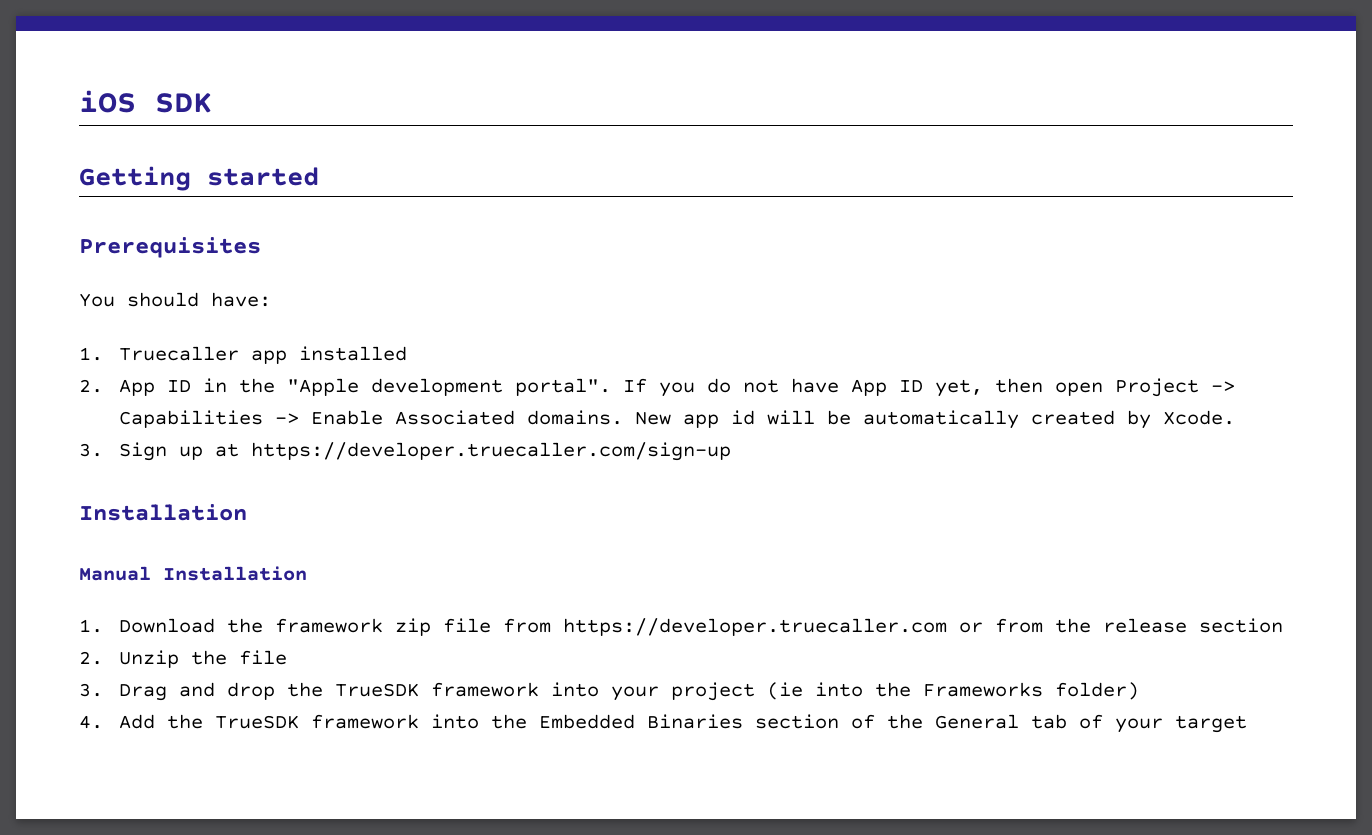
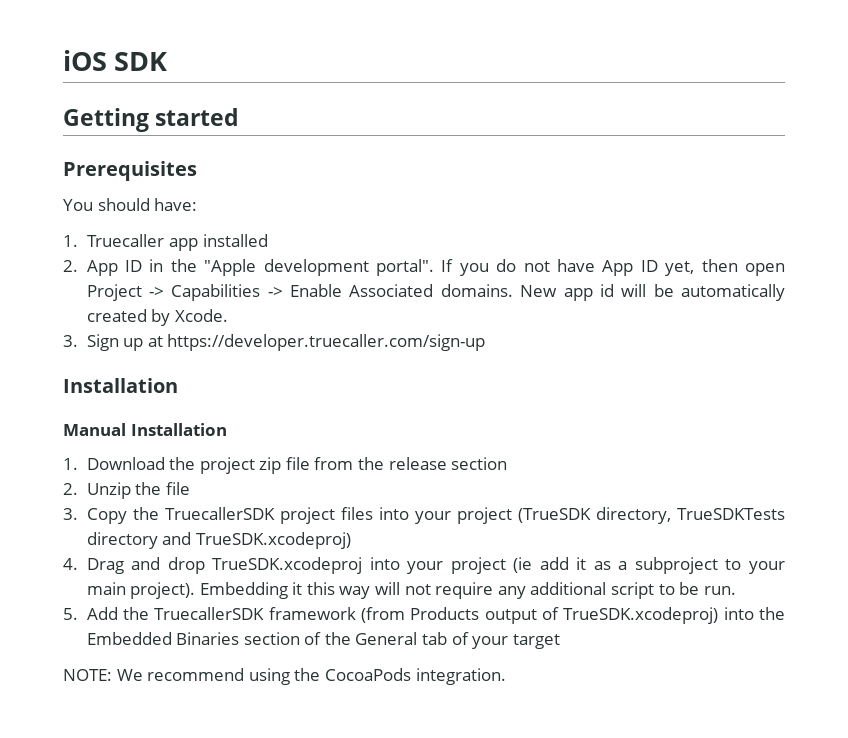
[274,618,383,633] framework -> [199,457,255,474] project
[562,618,1043,636] https://developer.truecaller.com or from -> (354, 463) none
[118,682,1139,701] [79,714,419,729] Drag and drop the TrueSDK framework into your project (ie into the Frameworks folder) // 4. Add the TrueSDK framework -> [86,507,786,524] [86,532,351,549] [63,557,785,574] [86,582,736,599] [63,607,719,624] Copy the TruecallerSDK project files into your project (TrueSDK directory, TrueSDKTests directory and TrueSDK.xcodeproj) // 4. Drag and drop TrueSDK.xcodeproj into your project (ie add it as a subproject to your main project). Embedding it this way will not require any additional script to be run. // 5. Add the TruecallerSDK framework (from Products output of TrueSDK.xcodeproj)
(1247, 724) none -> [63,668,506,685] // NOTE: We recommend using the CocoaPods integration.

